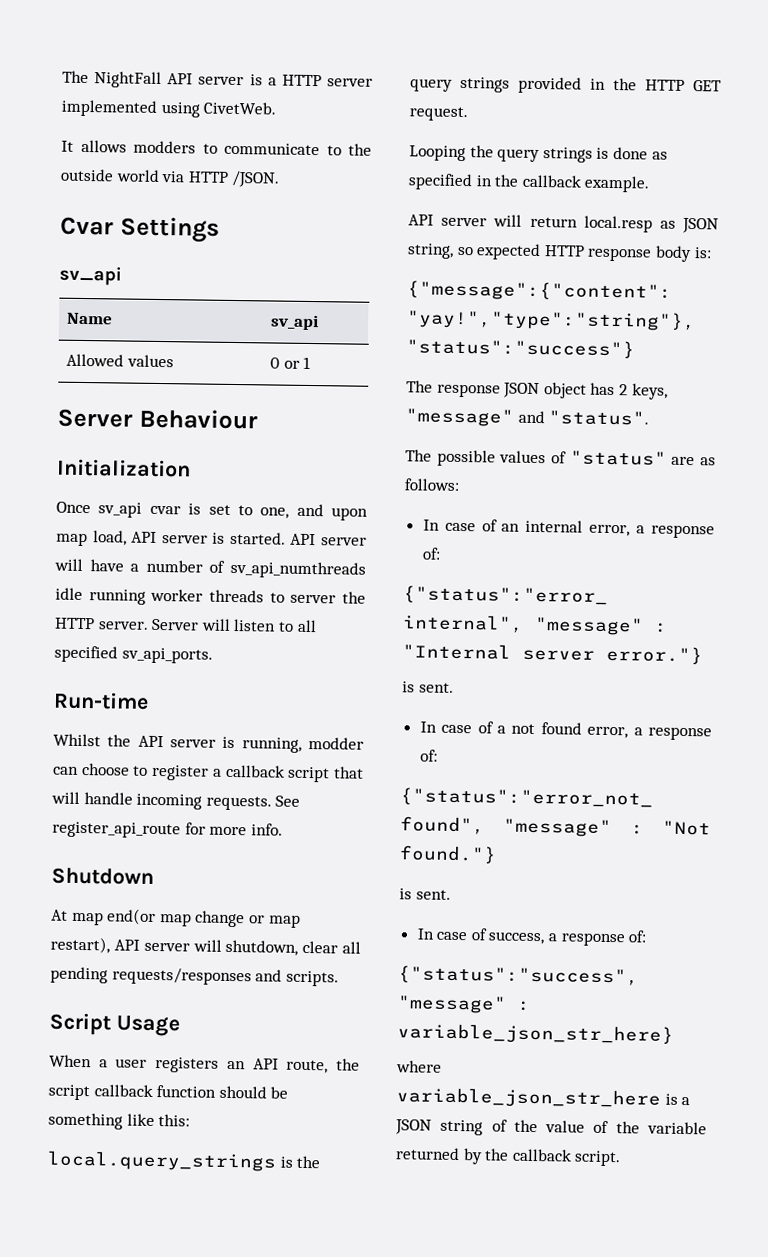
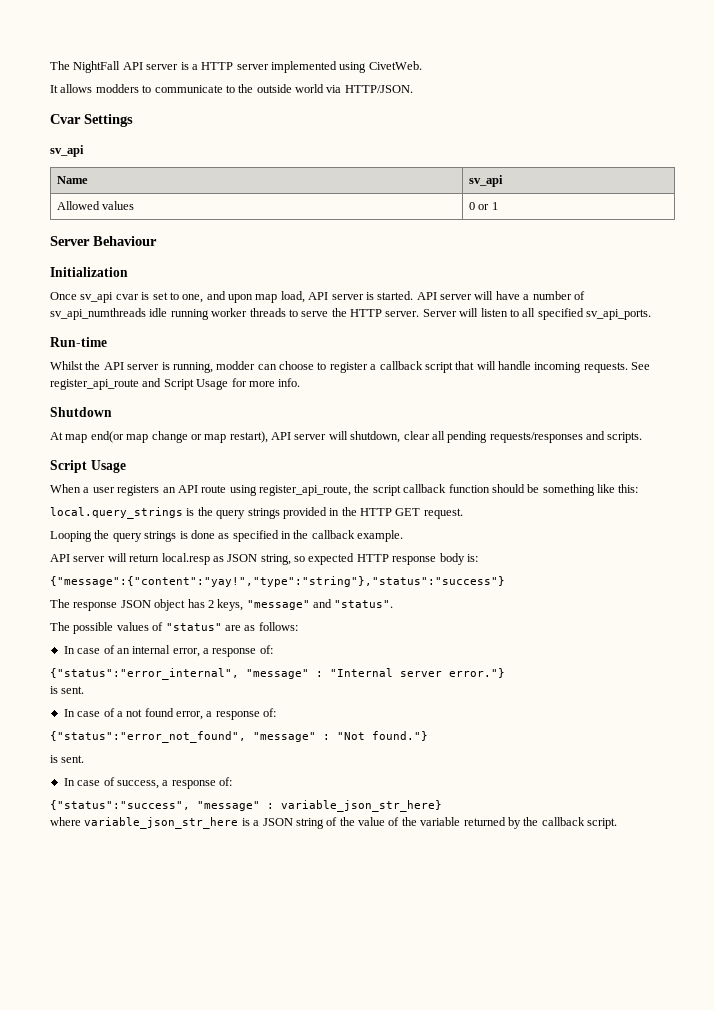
[187,170,281,188] HTTP /JSON. -> [344,85,413,93] HTTP/JSON.
[290,594,337,604] server -> [301,311,329,317] serve
(181, 830) none -> [142,378,229,390] and Script Usage
[286,1059,329,1074] route, -> [201,485,351,496] route using register_api_route,

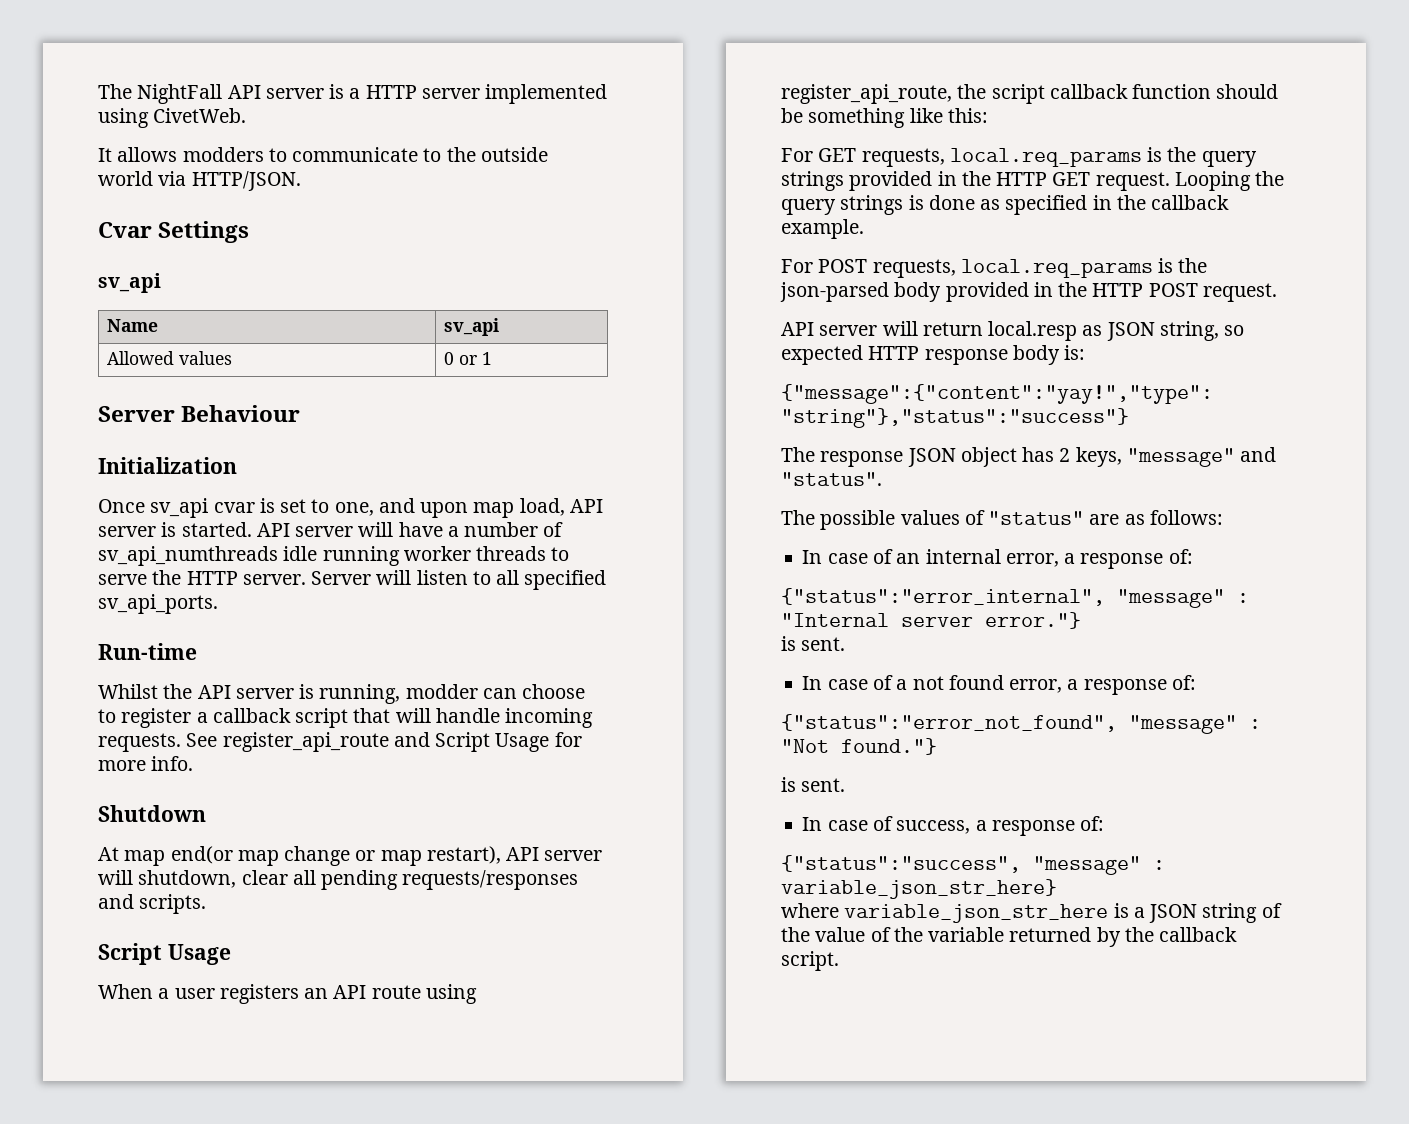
[50,507,183,519] local.query_strings -> [781,148,1142,167] For GET requests, local.req_params
(463, 513) // -> (1170, 181) none
(404, 536) none -> [781,258,1208,278] [780,282,1277,302] // For POST requests, local.req_params is the json-parsed body provided in the HTTP POST request.

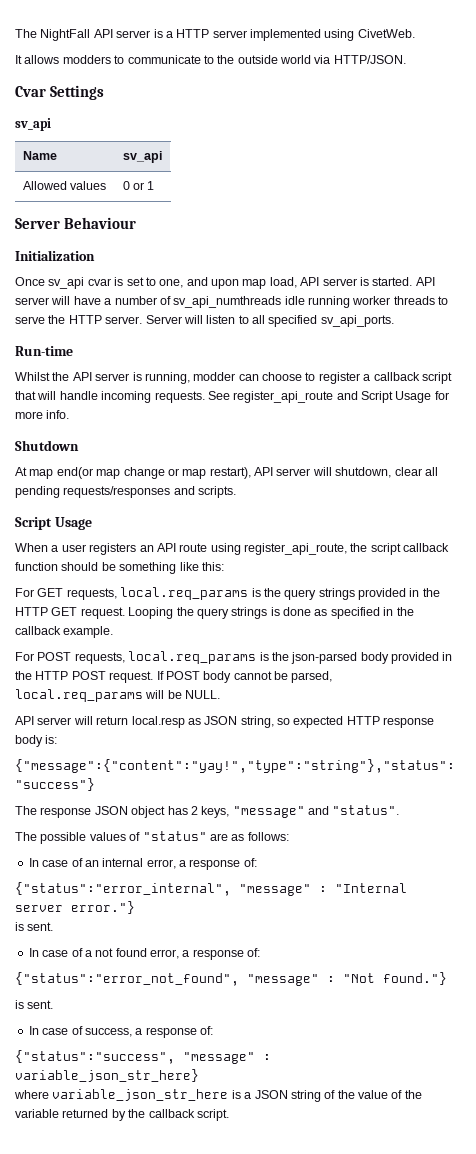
(1277, 292) none -> [156,671,333,683] [15,689,221,702] If POST body cannot be parsed, local.req_params will be NULL.

